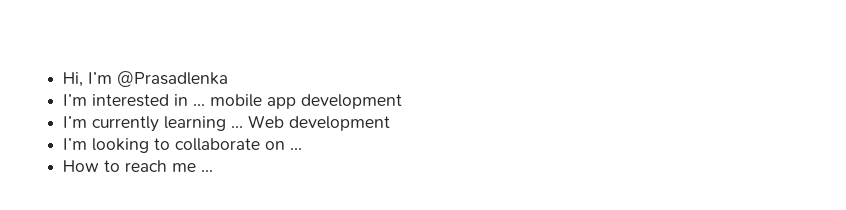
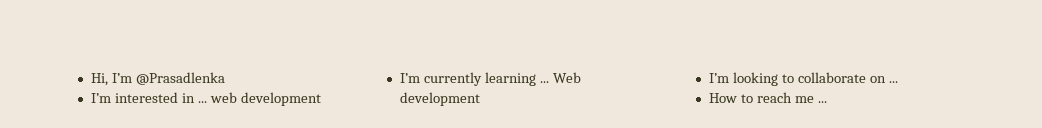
[210,94,297,109] mobile app -> [209,92,237,103] web

